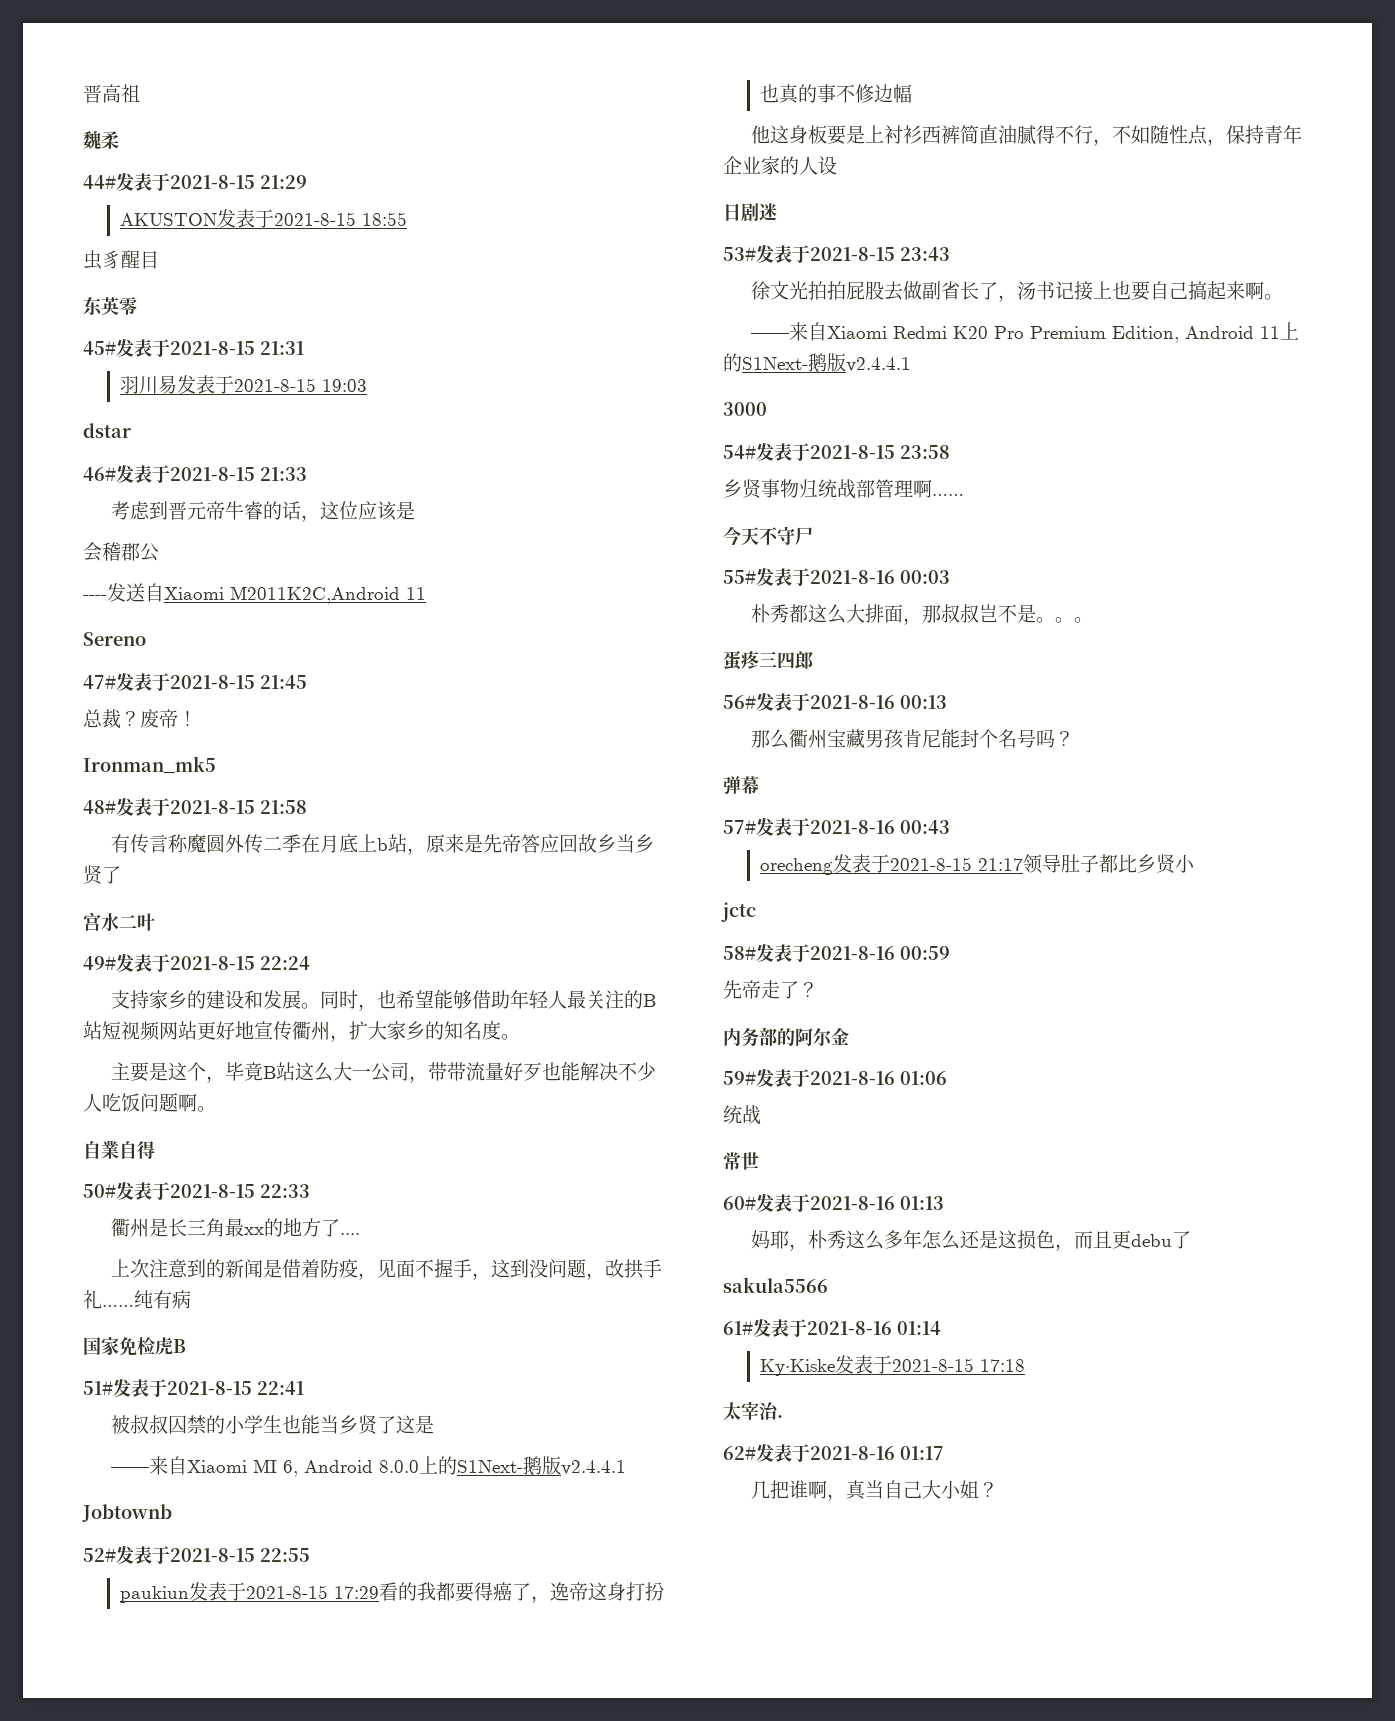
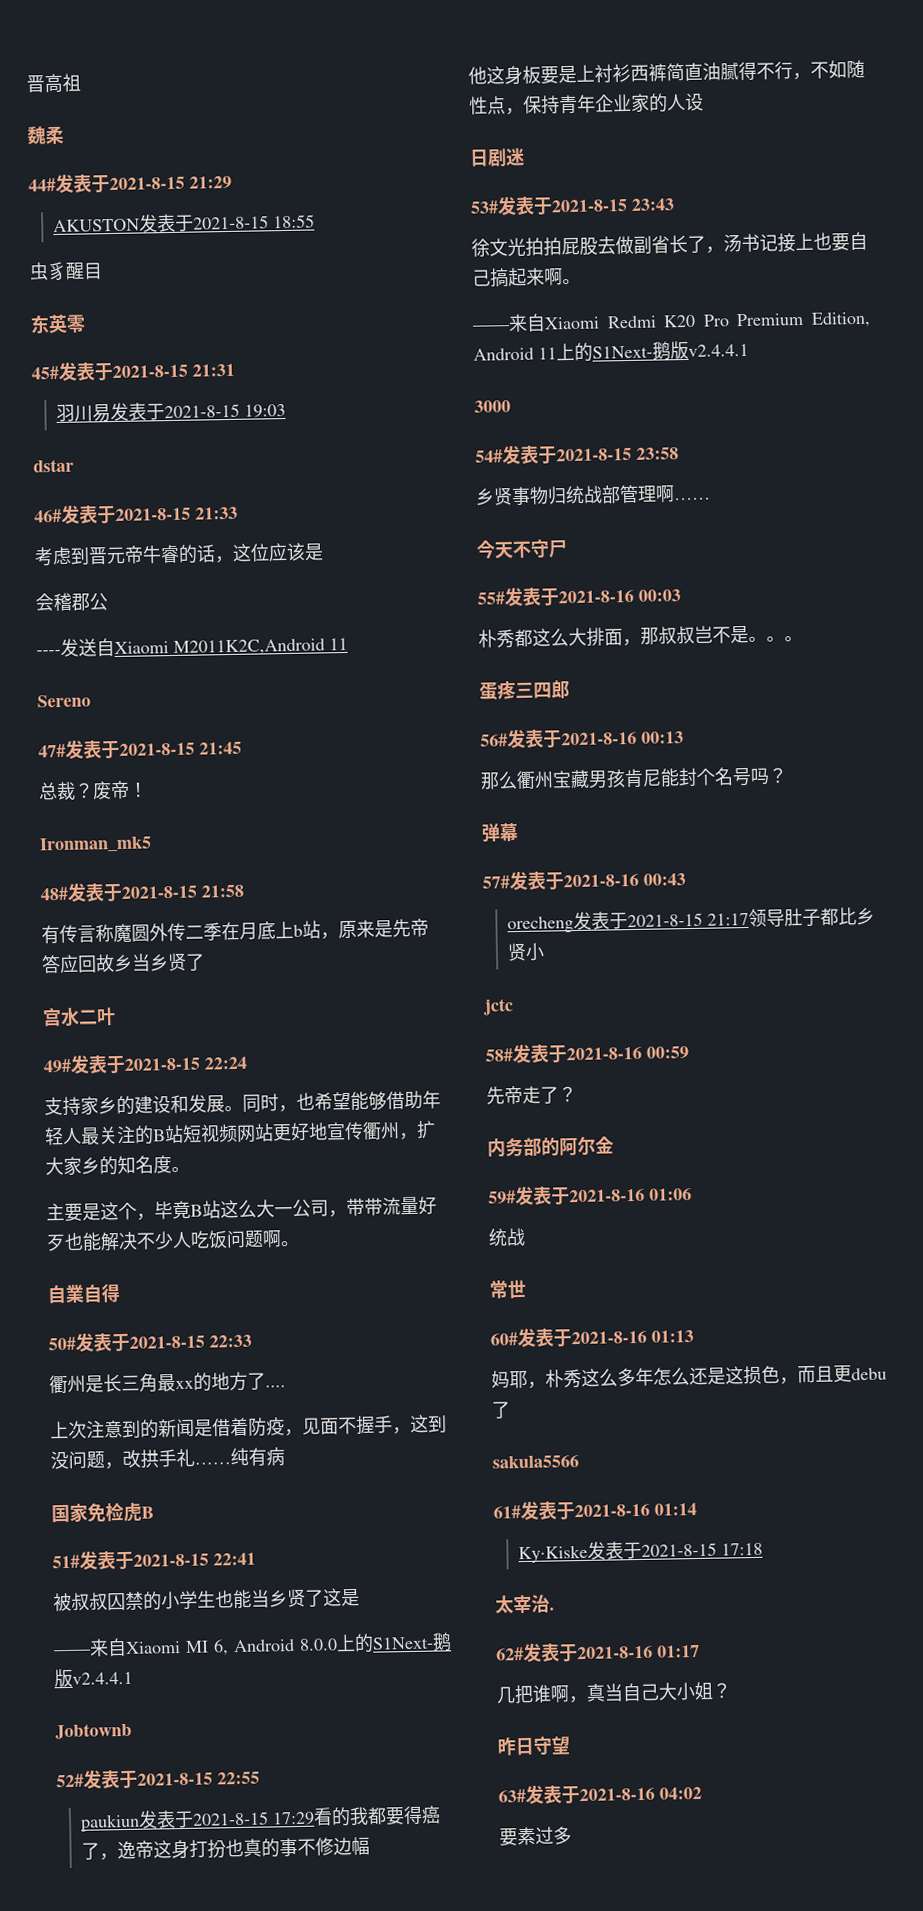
(999, 1489) none -> [497,1736,570,1756] [498,1784,702,1805] [499,1826,572,1847] // 昨日守望 // 63#发表于2021-8-16 04:02 // 要素过多

